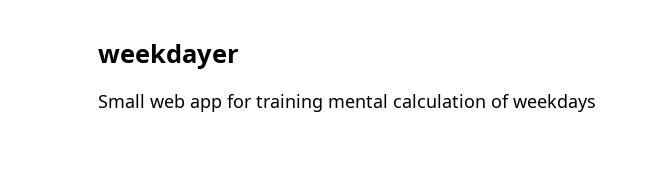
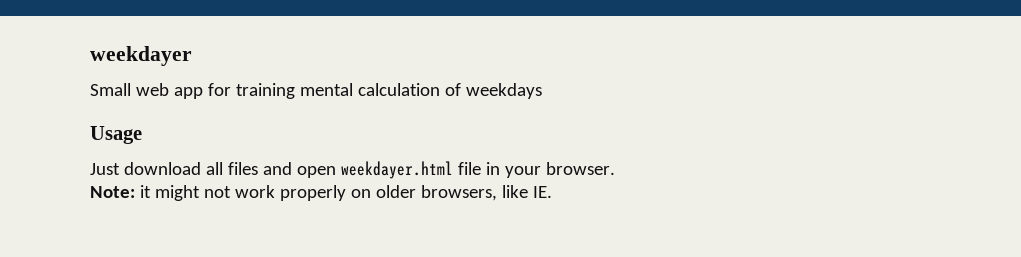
(596, 103) none -> [90,126,142,144] [90,161,615,179] [90,185,552,201] // Usage // Just download all files and open weekdayer.html file in your browser. // Note: it might not work properly on older browsers, like IE.

